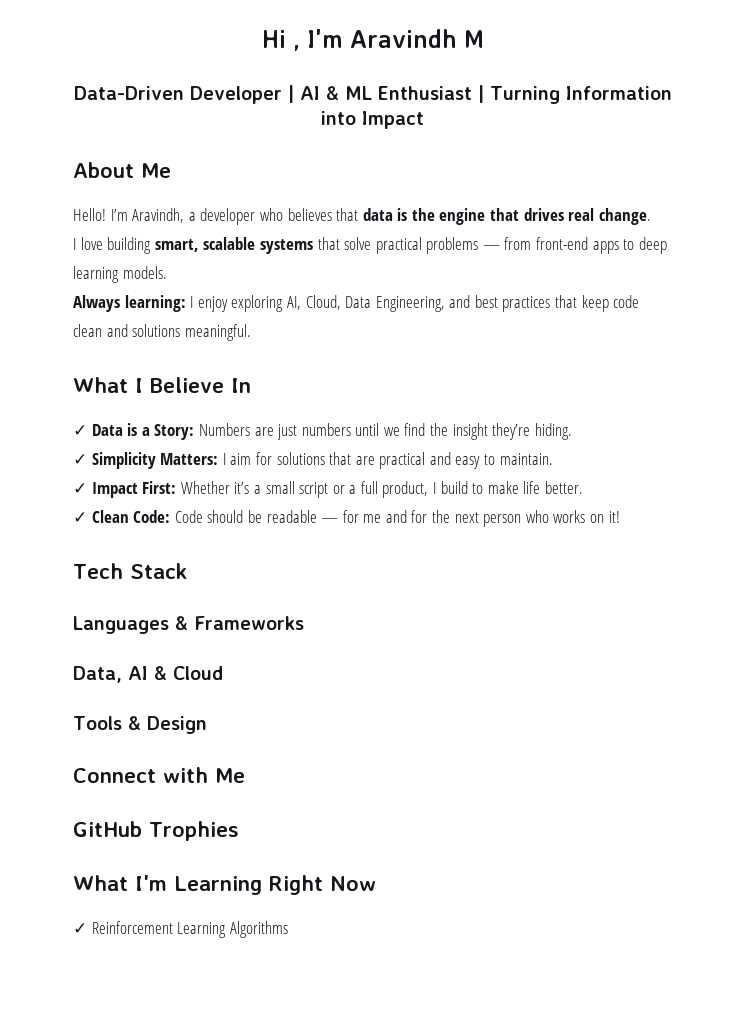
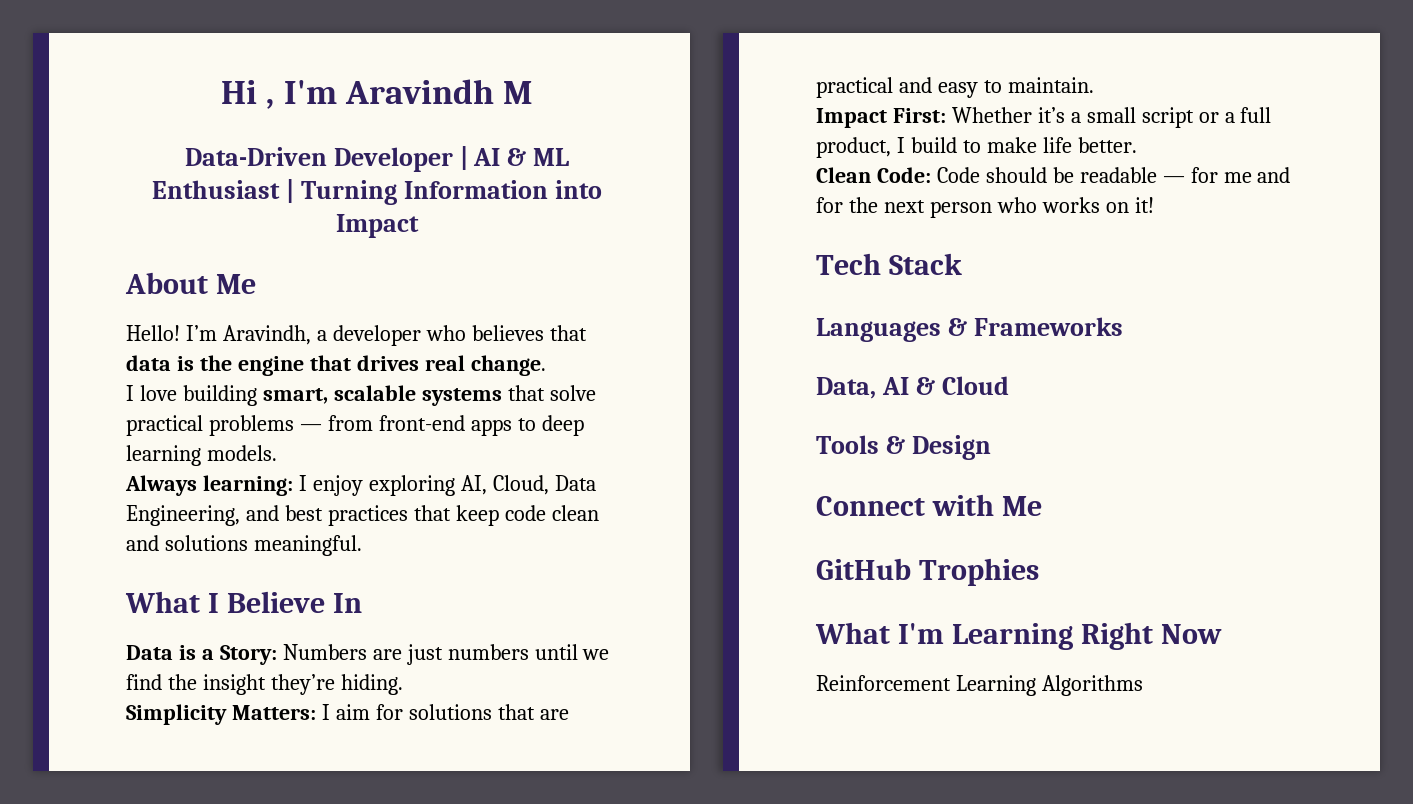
[73,425,87,436] ✓ -> (362, 603) none
[73,454,87,465] ✓ -> (403, 684) none
[73,483,87,494] ✓ -> (1094, 85) none
[73,512,87,523] ✓ -> (1137, 145) none
[73,923,87,934] ✓ -> (1222, 634) none

